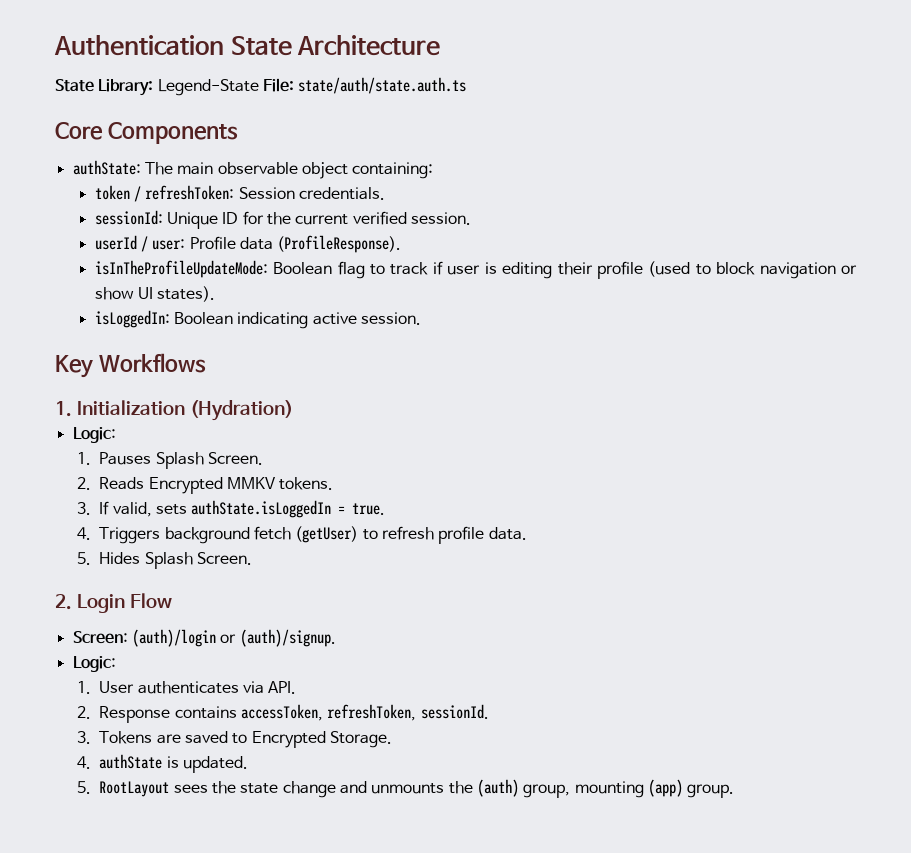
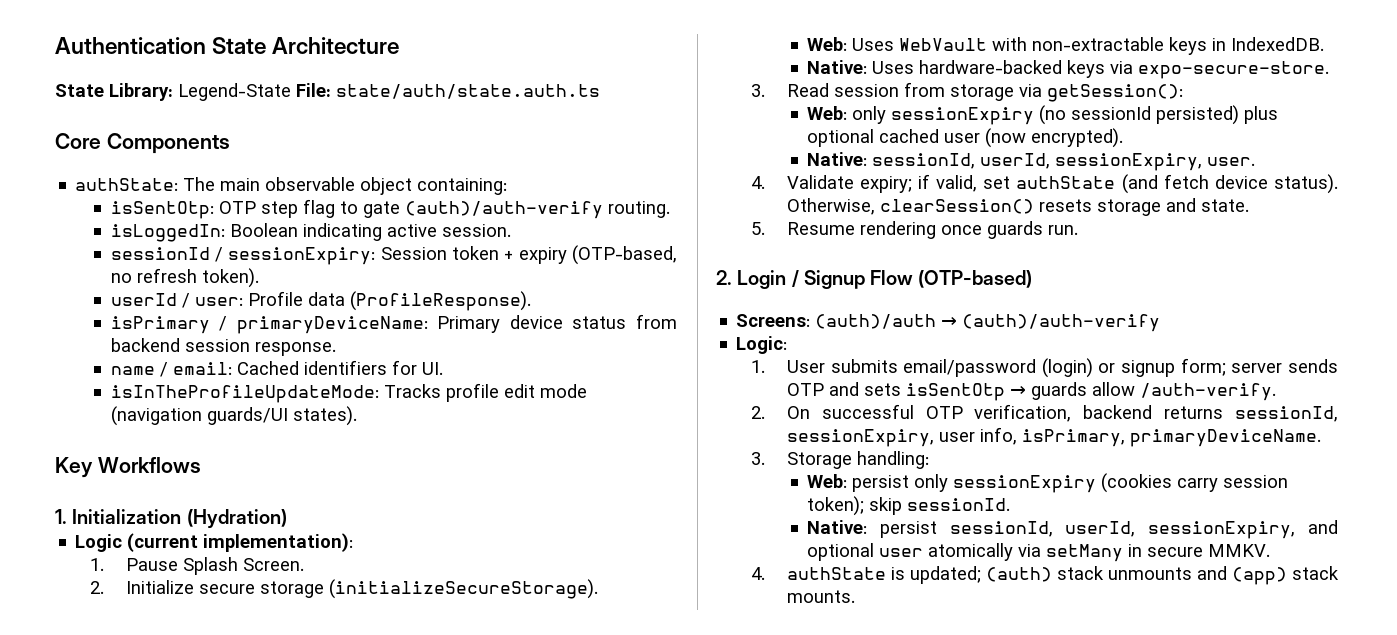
[94,185,386,202] [94,210,472,229] token / refreshToken: Session credentials. // sessionId: Unique ID for the current verified session. -> [110,199,670,219] [110,223,511,242] [110,245,677,265] [110,268,259,288] isSentOtp: OTP step flag to gate (auth)/auth-verify routing. // isLoggedIn: Boolean indicating active session. // sessionId / sessionExpiry: Session token + expiry (OTP-based, no refresh token).
[94,260,857,279] [94,286,216,302] [94,310,422,329] isInTheProfileUpdateMode: Boolean flag to track if user is editing their profile (used to block navigation or show UI states). // isLoggedIn: Boolean indicating active session. -> [110,314,677,334] [110,338,336,356] [110,360,443,377] [110,383,587,403] [110,406,357,426] isPrimary / primaryDeviceName: Primary device status from backend session response. // name / email: Cached identifiers for UI. // isInTheProfileUpdateMode: Tracks profile edit mode (navigation guards/UI states).
[72,427,116,443] [77,452,264,469] [77,477,334,494] [77,500,386,518] [77,526,527,544] [77,552,253,569] Logic: // 1. Pauses Splash Screen. // 2. Reads Encrypted MMKV tokens. // 3. If valid, sets authState.isLoggedIn = true. // 4. Triggers background fetch (getUser) to refresh profile data. // 5. Hides Splash Screen. -> [75,533,354,552] [90,557,304,575] [90,579,598,599] [807,37,1325,55] [807,60,1330,79] [751,82,1183,102] [807,105,1279,125] [807,128,1124,148] [807,152,1256,171] [751,174,1338,194] [786,198,1249,216] [751,221,1078,239] Logic (current implementation): // 1. Pause Splash Screen. // 2. Initialize secure storage (initializeSecureStorage). // Web: Uses WebVault with non-extractable keys in IndexedDB. // Native: Uses hardware-backed keys via expo-secure-store. // 3. Read session from storage via getSession(): // Web: only sessionExpiry (no sessionId persisted) plus optional cached user (now encrypted). // Native: sessionId, userId, sessionExpiry, user. // 4. Validate expiry; if valid, set authState (and fetch device status). Otherwise, clearSession() resets storage and state. // 5. Resume rendering once guards run.
(125, 603) none -> [791,270,865,289] / Signup
[72,629,336,647] [72,656,116,672] [77,681,297,694] [77,704,489,723] [77,731,392,748] [77,754,249,773] [77,779,735,798] // Screen: (auth)/login or (auth)/signup. // Logic: // 1. User authenticates via API. // 2. Response contains accessToken, refreshToken, sessionId. // 3. Tokens are saved to Encrypted Storage. // 4. authState is updated. // 5. RootLayout sees the state change and unmounts the (auth) group, mounting (app) group. -> [918,270,1033,288] [736,314,1161,332] [736,336,788,354] [751,358,1338,378] [786,382,1276,401] [751,404,1338,422] [786,427,1321,447] [751,451,929,469] [807,473,1289,493] [807,496,1011,516] [807,520,1338,539] [807,543,1271,562] [751,566,1339,585] [786,590,855,603] (OTP-based) // Screens: (auth)/auth → (auth)/auth-verify // Logic: // 1. User submits email/password (login) or signup form; server sends OTP and sets isSentOtp → guards allow /auth-verify. // 2. On successful OTP verification, backend returns sessionId, sessionExpiry, user info, isPrimary, primaryDeviceName. // 3. Storage handling: // Web: persist only sessionExpiry (cookies carry session token); skip sessionId. // Native: persist sessionId, userId, sessionExpiry, and optional user atomically via setMany in secure MMKV. // 4. authState is updated; (auth) stack unmounts and (app) stack mounts.

